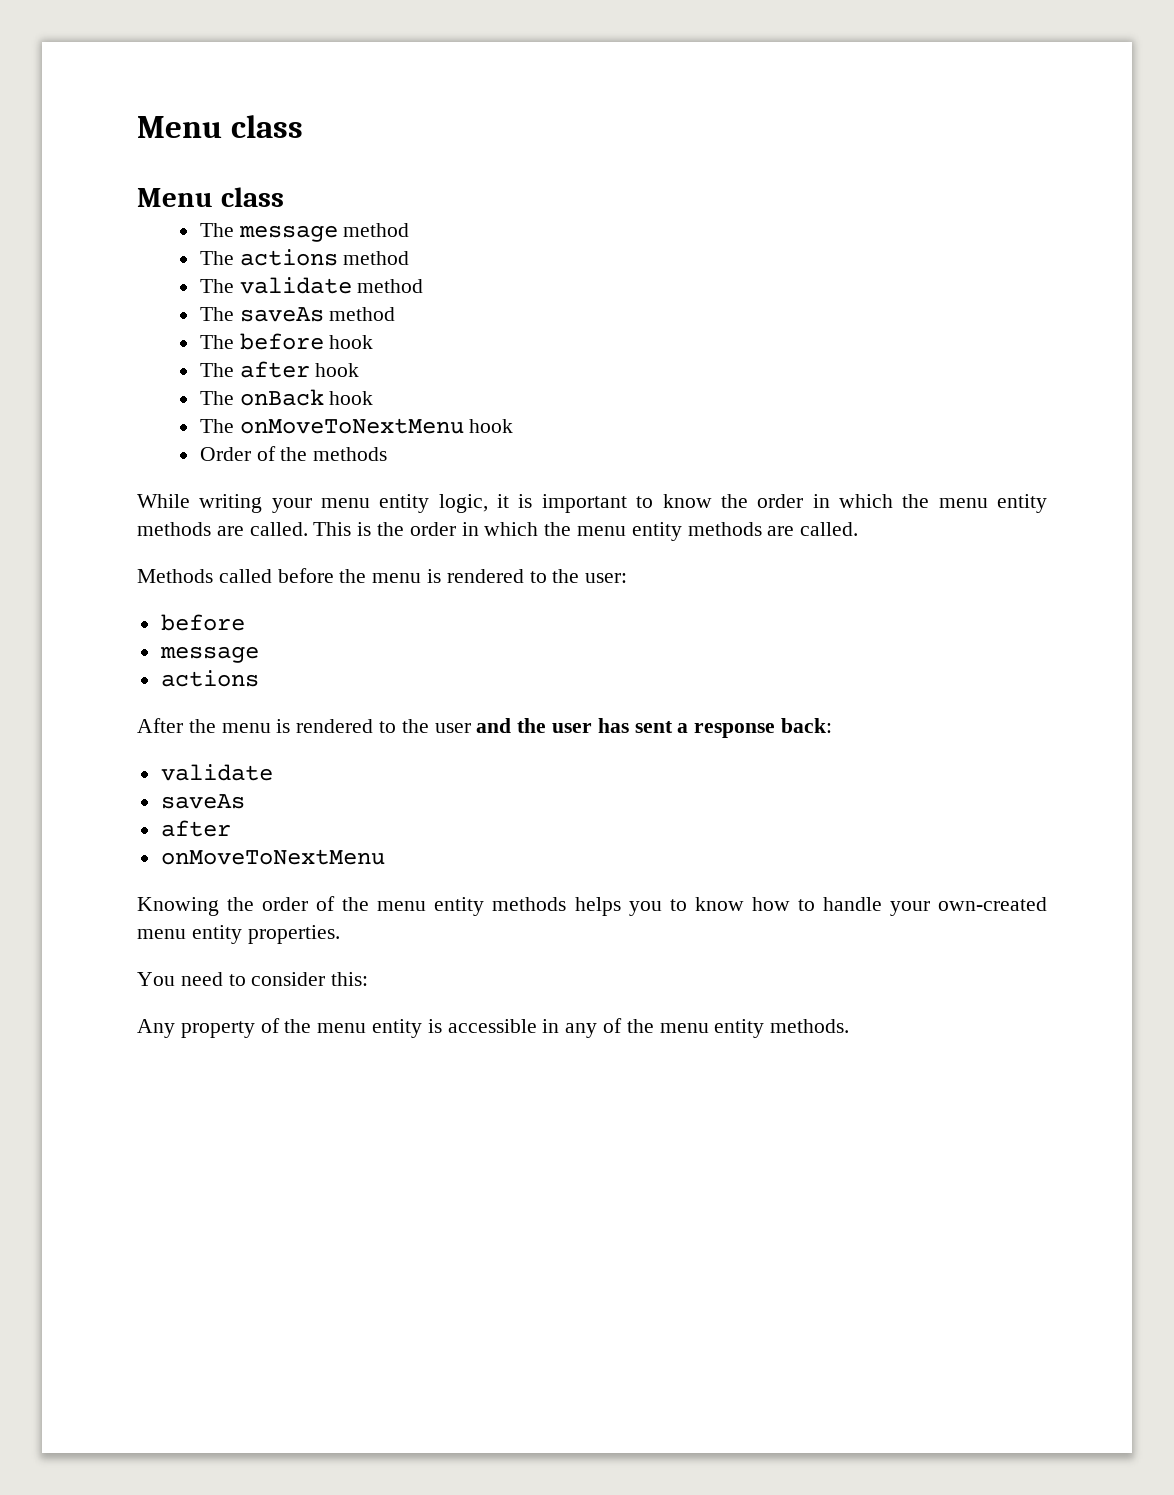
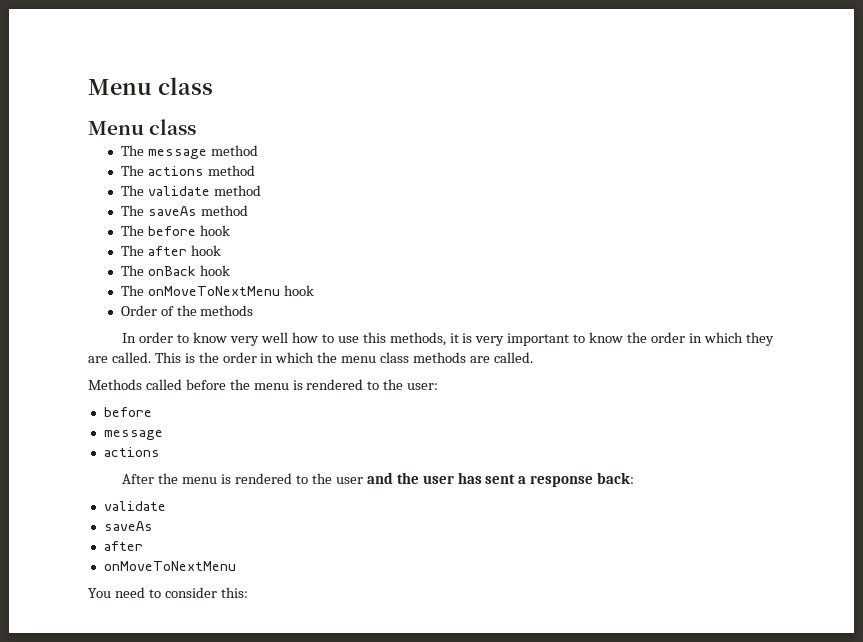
[137,494,488,513] While writing your menu entity logic, -> [122,332,446,346] In order to know very well how to use this methods,
(533, 501) none -> [475,336,505,346] very
[902,494,1048,513] [137,522,211,536] the menu entity methods -> [745,332,774,346] they
[631,522,682,541] entity -> [380,352,410,363] class
[137,896,1047,916] [137,925,340,944] // Knowing the order of the menu entity methods helps you to know how to handle your own-created menu entity properties. -> (236, 566) none
[137,1018,850,1038] // Any property of the menu entity is accessible in any of the menu entity methods. -> (248, 592) none

